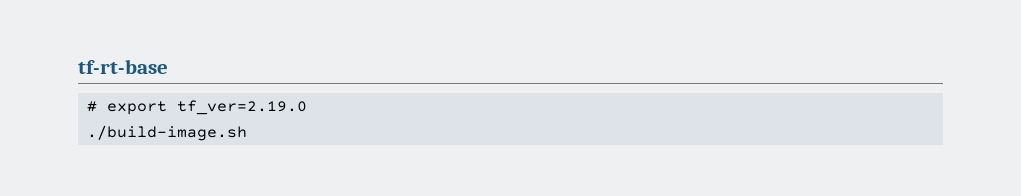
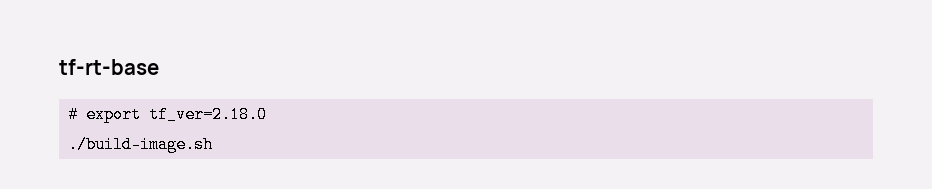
[176,100,307,115] tf_ver=2.19.0 -> [148,106,267,123] tf_ver=2.18.0

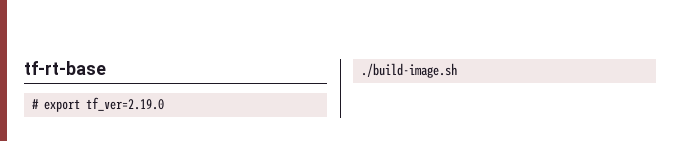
[148,106,267,123] tf_ver=2.18.0 -> [86,97,165,111] tf_ver=2.19.0

